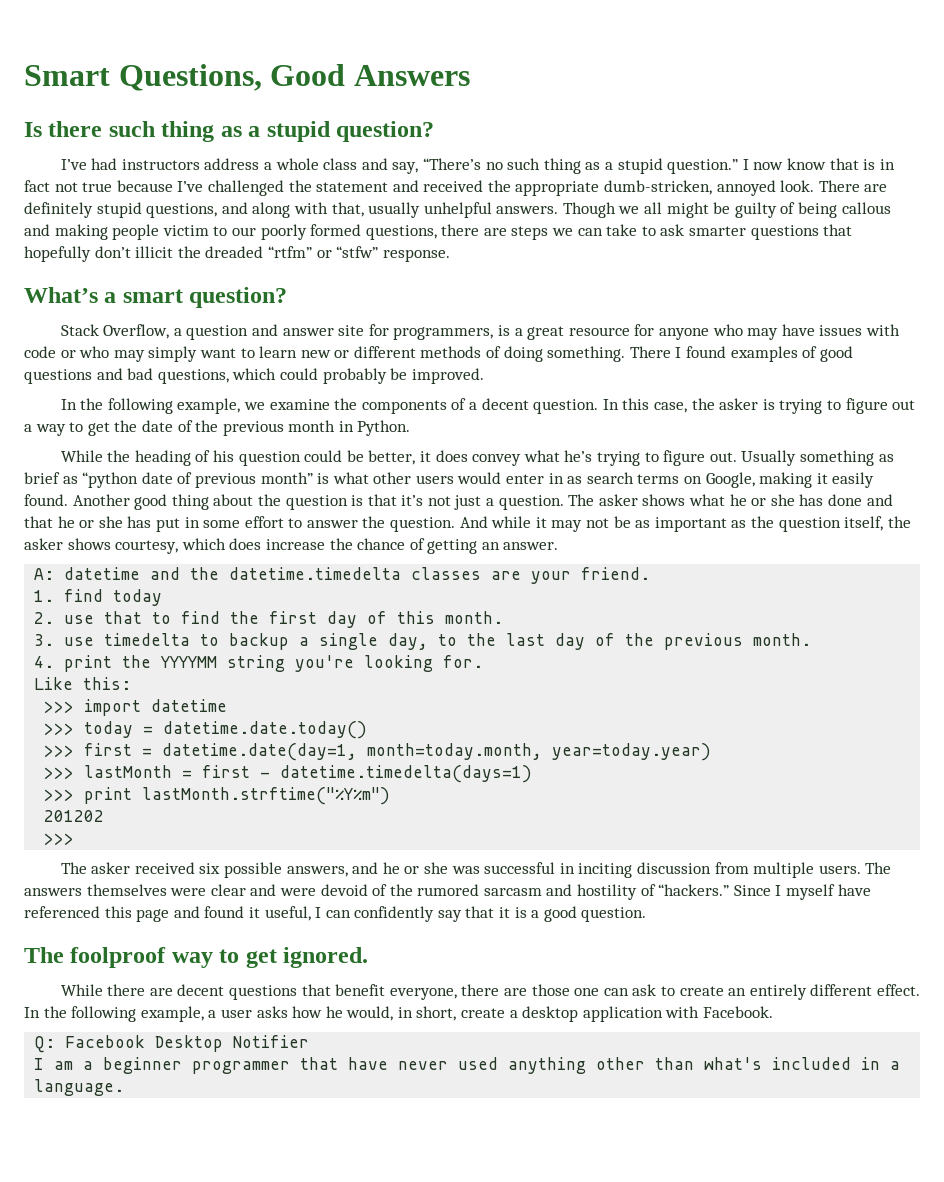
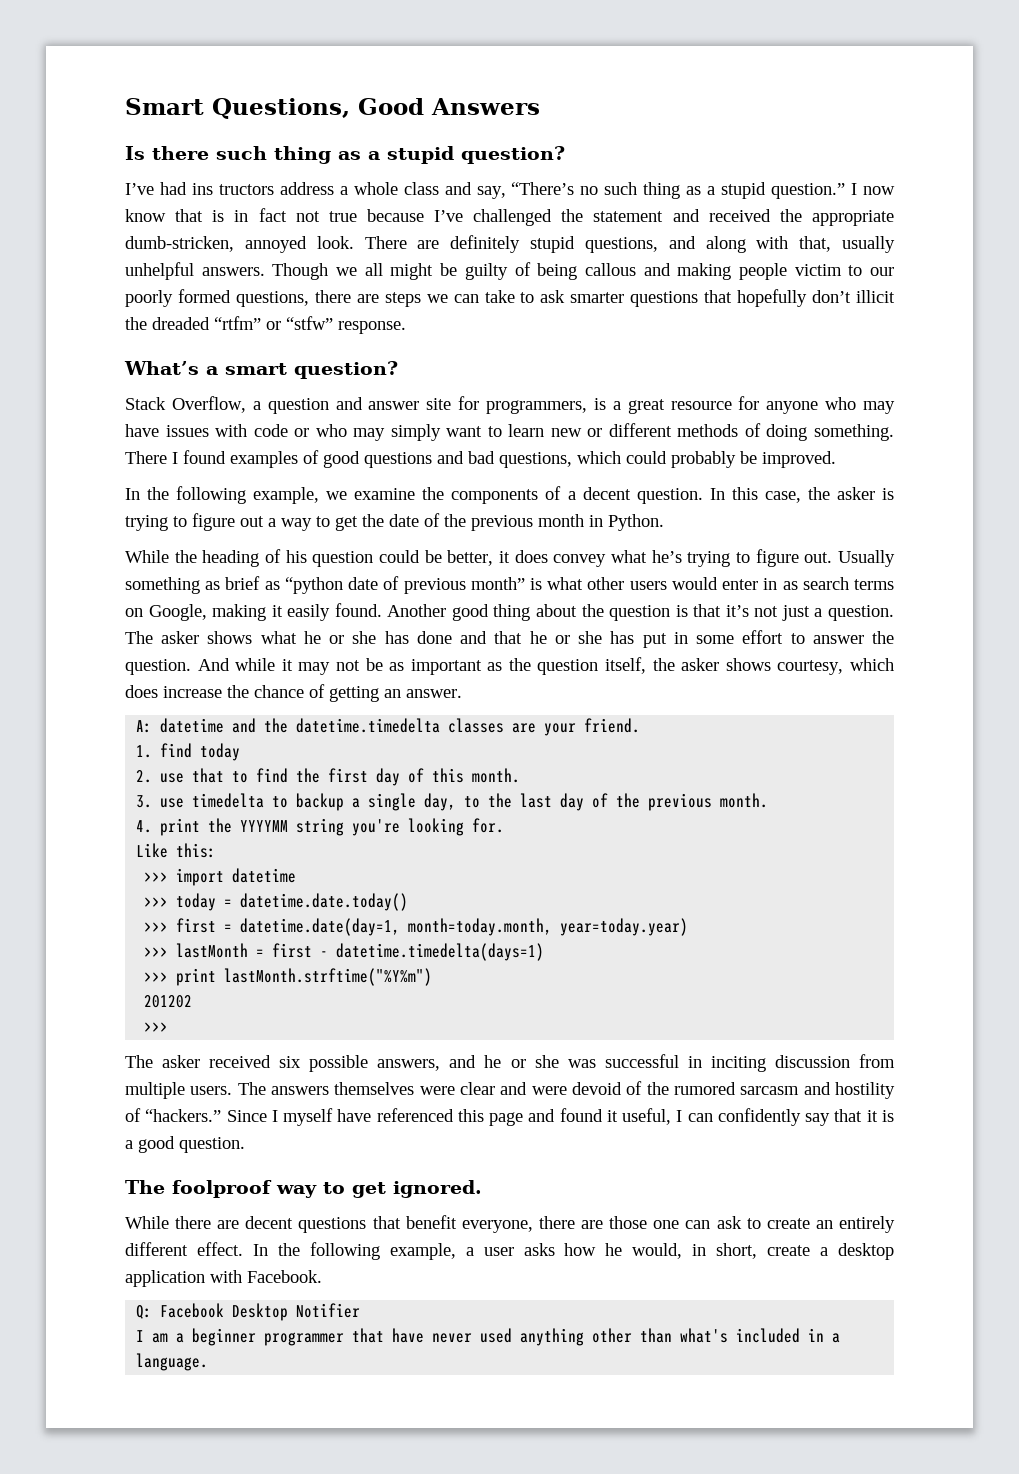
[121,159,200,170] instructors -> [191,183,274,195] ins tructors

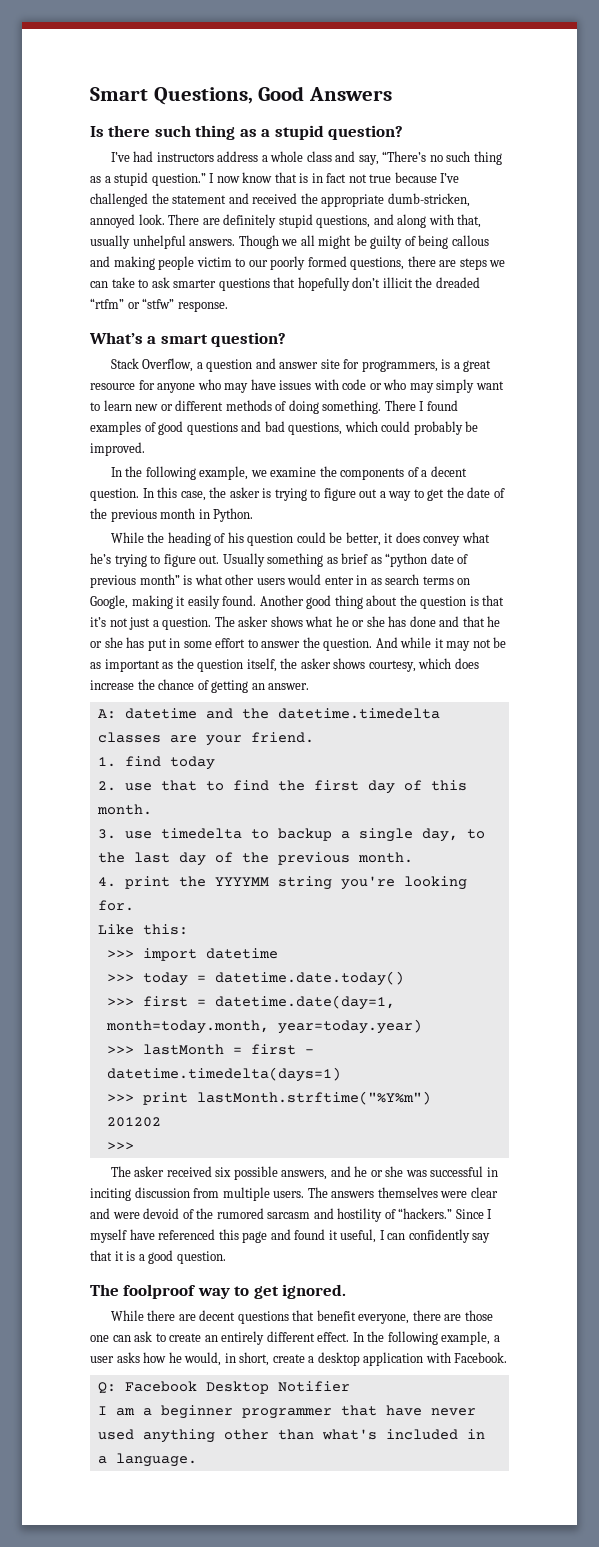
[191,183,274,195] ins tructors -> [156,152,214,162] instructors

